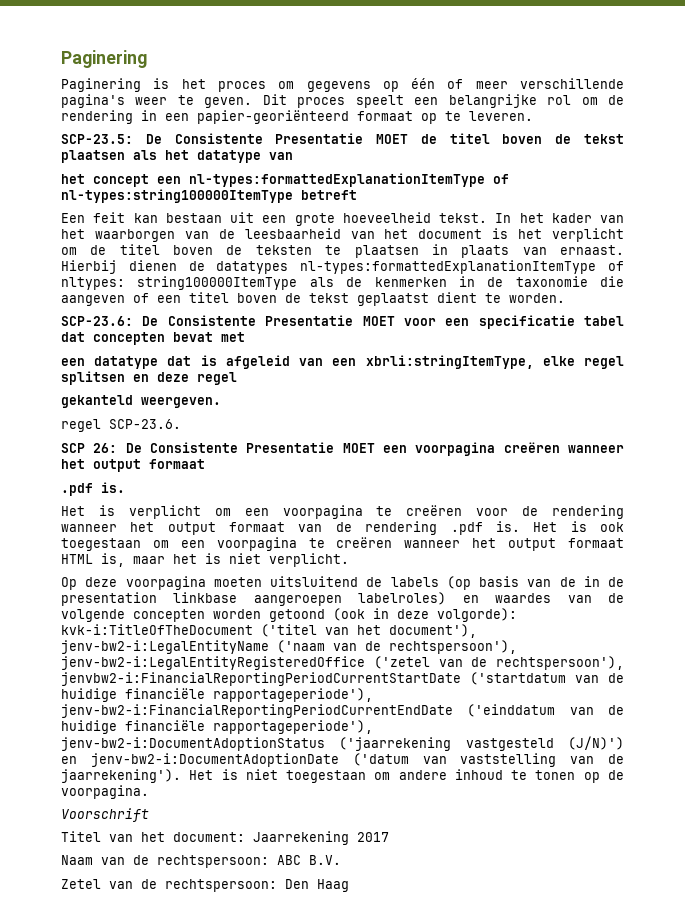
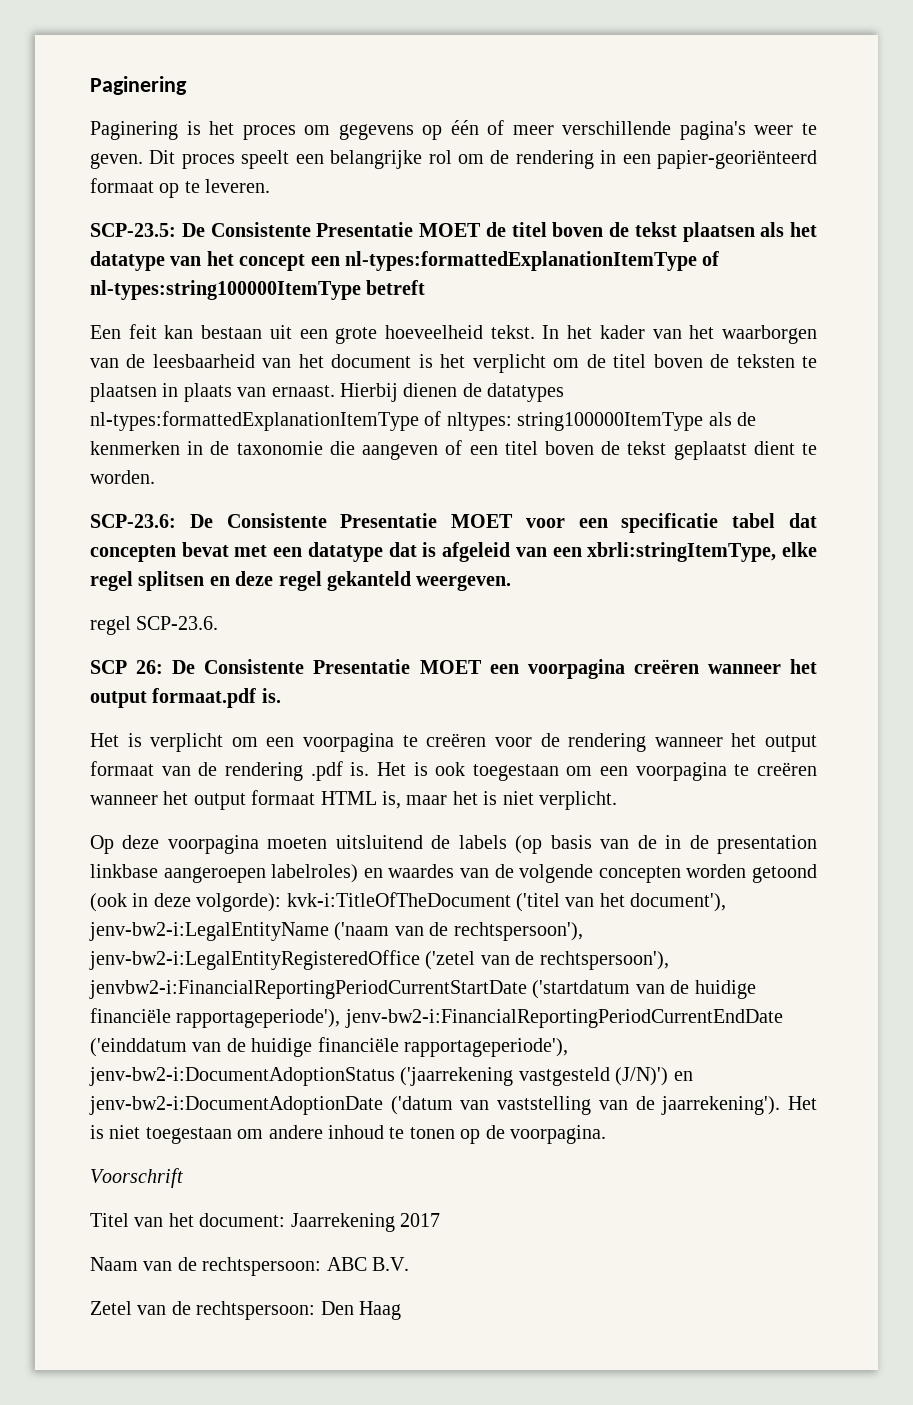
(293, 156) // -> (202, 261) none
(245, 337) // -> (268, 551) none
(237, 378) // -> (322, 581) none
[149,459,205,469] [61,483,93,496] formaat // .pdf -> [152,688,257,708] formaat.pdf

